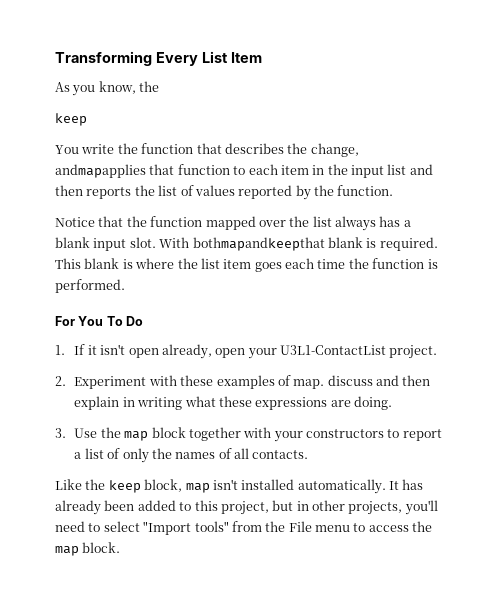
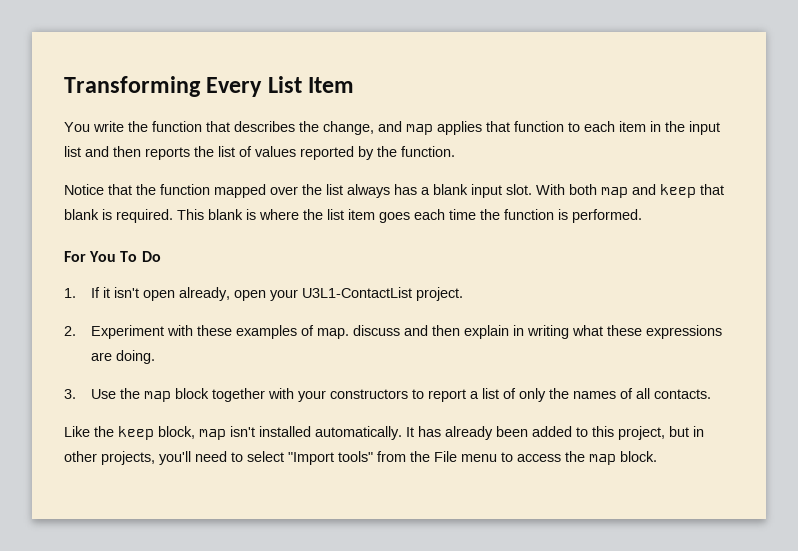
[55,81,160,96] [55,113,87,126] // As you know, the // keep -> (355, 85) none
[55,164,146,178] andmapapplies -> [378,121,482,135] and map applies
[192,237,325,251] bothmapandkeepthat -> [569,184,724,198] both map and keep that

